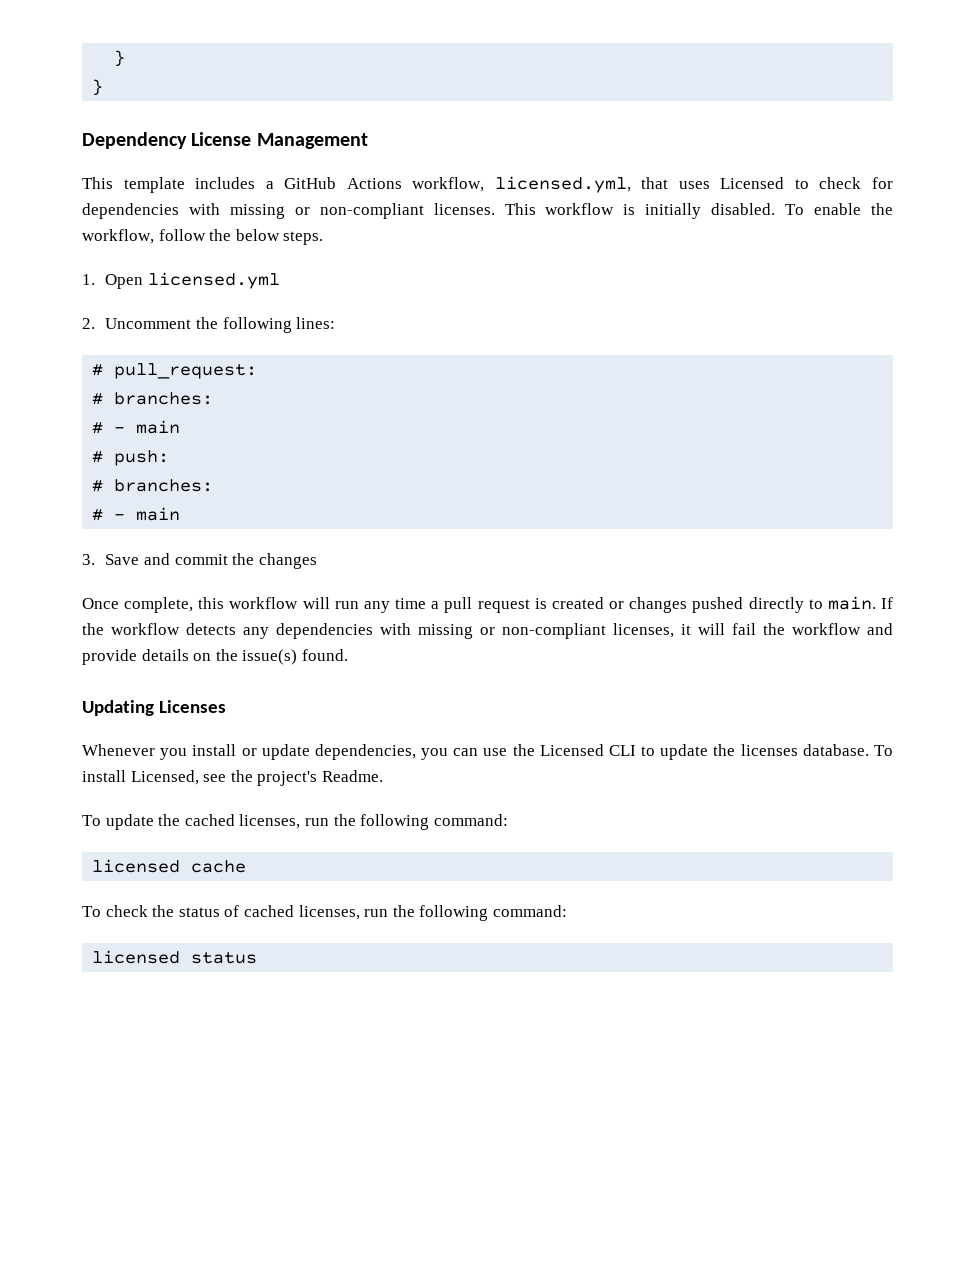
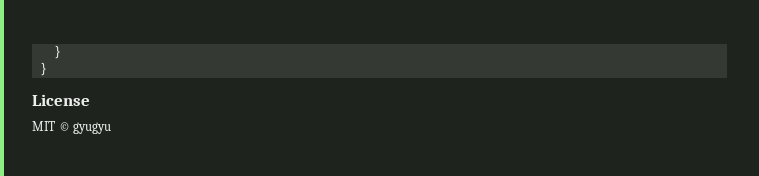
[82,132,187,149] Dependency -> (47, 69) none
[256,133,368,149] [82,176,893,193] [82,203,893,219] [82,229,324,245] [82,272,280,289] [82,317,336,333] [92,363,258,379] [92,392,214,405] [92,420,181,434] [92,450,170,466] [92,479,214,492] [92,507,181,521] [82,553,317,569] [82,596,893,613] [82,623,893,639] [82,649,348,665] [82,700,226,716] [82,744,893,760] [82,770,383,786] [82,814,508,830] [92,859,247,873] [82,905,567,921] [92,950,258,964] Management // This template includes a GitHub Actions workflow, licensed.yml, that uses Licensed to check for dependencies with missing or non-compliant licenses. This workflow is initially disabled. To enable the workflow, follow the below steps. // 1. Open licensed.yml // 2. Uncomment the following lines: // # pull_request: // # branches: // # - main // # push: // # branches: // # - main // 3. Save and commit the changes // Once complete, this workflow will run any time a pull request is created or changes pushed directly to main. If the workflow detects any dependencies with missing or non-compliant licenses, it will fail the workflow and provide details on the issue(s) found. // Updating Licenses // Whenever you install or update dependencies, you can use the Licensed CLI to update the licenses database. To install Licensed, see the project's Readme. // To update the cached licenses, run the following command: // licensed cache // To check the status of cached licenses, run the following command: // licensed status -> [32,121,112,134] // MIT © gyugyu

